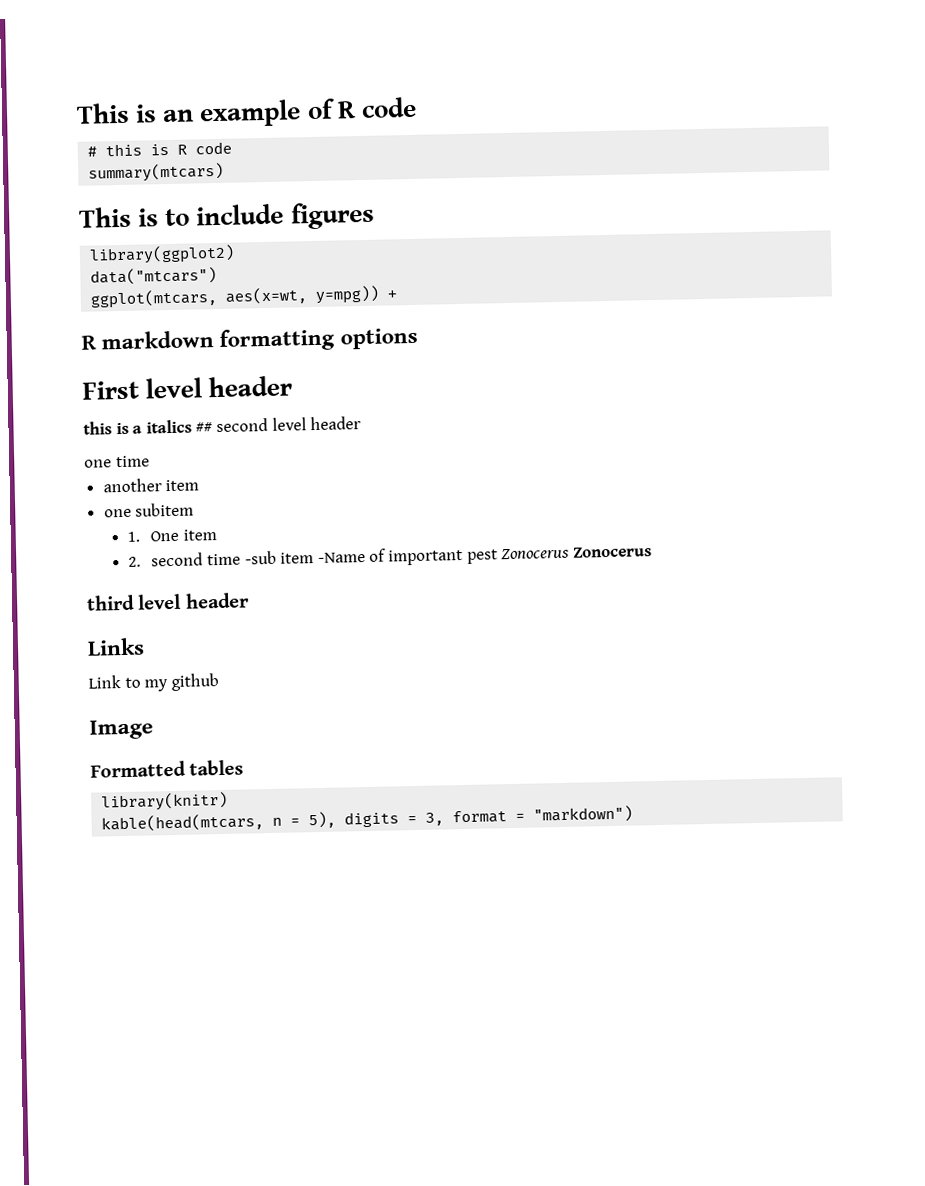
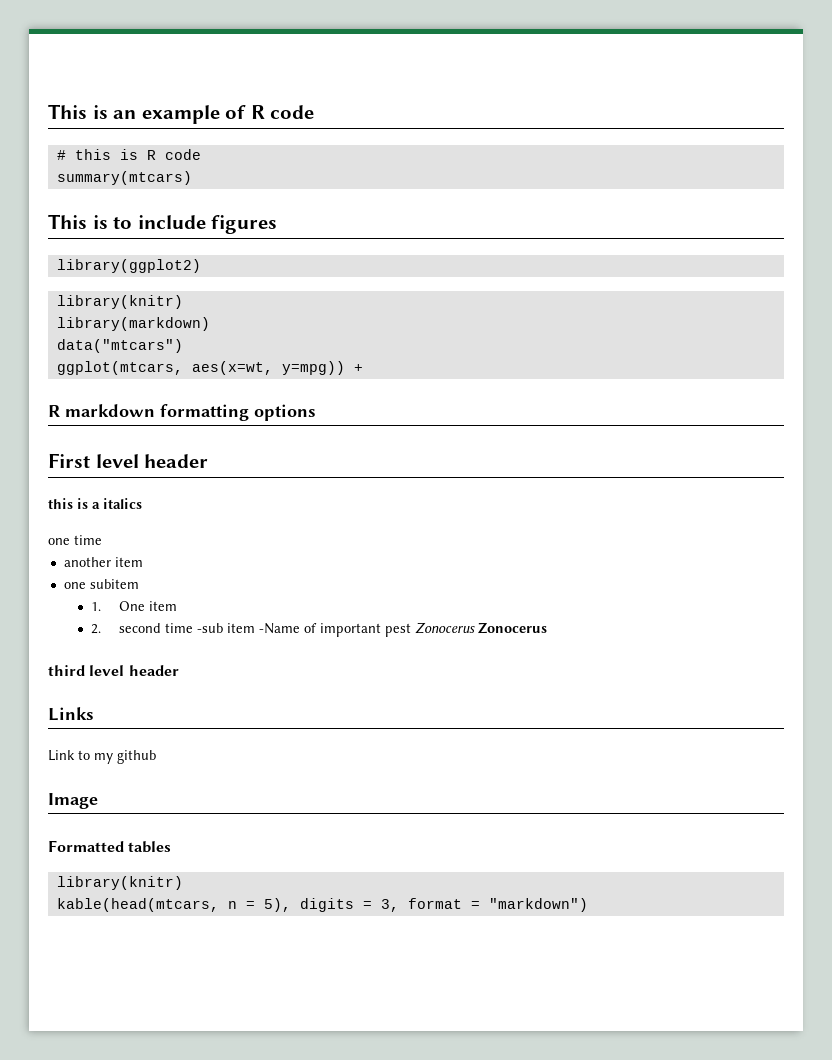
(236, 254) none -> [56,295,183,309] [56,317,210,331] // library(knitr) // library(markdown)
[195,416,362,433] ## second level header -> (142, 503) none

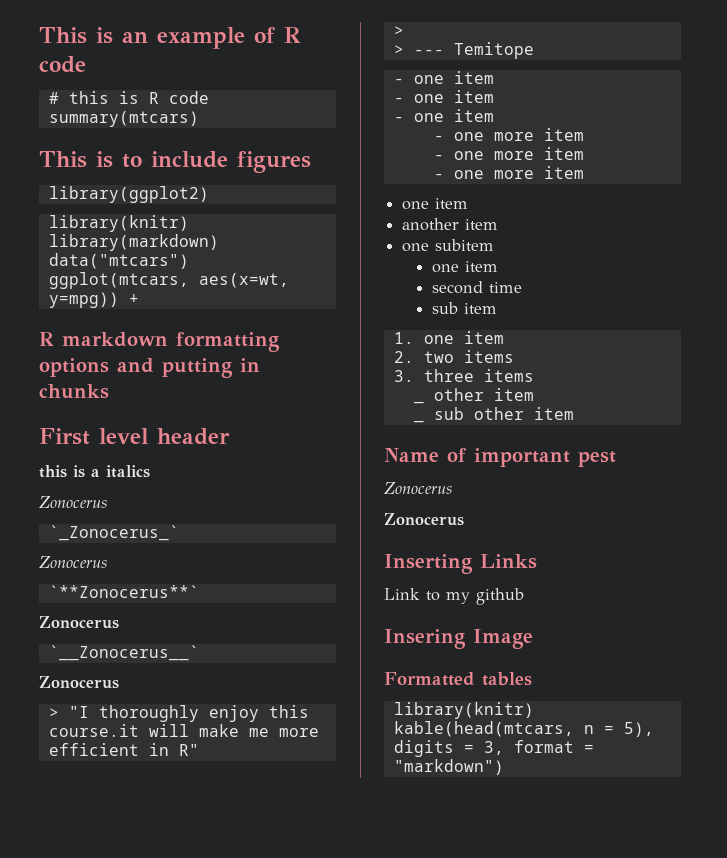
(316, 412) none -> [117,358,260,378] [39,384,109,399] and putting in chunks
[48,535,102,545] one time -> [39,496,107,508] [48,525,179,541] [39,556,107,568] [48,585,199,598] [39,616,119,629] [48,645,199,661] [39,676,119,689] [48,705,309,722] [48,724,319,737] [48,743,199,756] [393,26,404,36] [393,42,534,59] [393,71,494,84] [393,90,494,103] [393,109,494,122] [433,128,584,141] [433,147,584,160] [433,166,584,179] [402,198,469,210] Zonocerus // `_Zonocerus_` // Zonocerus // `**Zonocerus**` // Zonocerus // `__Zonocerus__` // Zonocerus // > "I thoroughly enjoy this course.it will make me more efficient in R" // > // > --- Temitope // - one item // - one item // - one item // - one more item // - one more item // - one more item // one item
[91,601,177,611] [91,624,102,634] 1. One item // 2. -> [431,261,498,273] one item //
[196,623,300,634] -sub item -Name -> [431,302,497,314] [393,331,504,344] [393,350,514,363] [393,369,534,382] [413,401,424,404] [433,388,534,401] [413,420,424,423] [433,407,574,420] [384,448,439,462] // sub item // 1. one item // 2. two items // 3. three items // _ other item // _ sub other item // Name
[414,622,547,634] [48,665,179,676] Zonocerus Zonocerus // third level header // -> [384,482,452,494] [384,513,464,526] [384,554,473,574] // Zonocerus // Zonocerus // Inserting
(156, 757) none -> [384,629,466,649] Insering

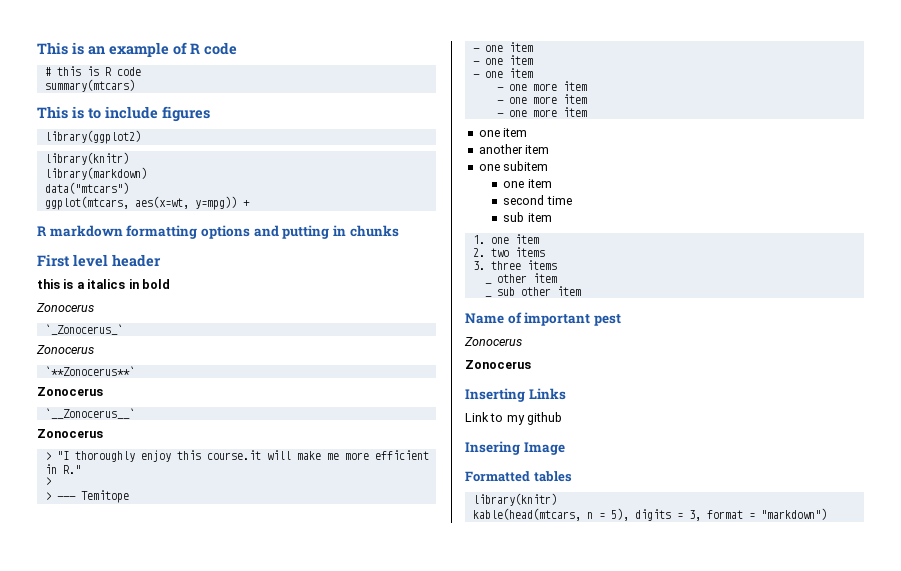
(150, 471) none -> [128,279,170,289] in bold
[178,744,199,756] R" -> [62,465,81,474] R."

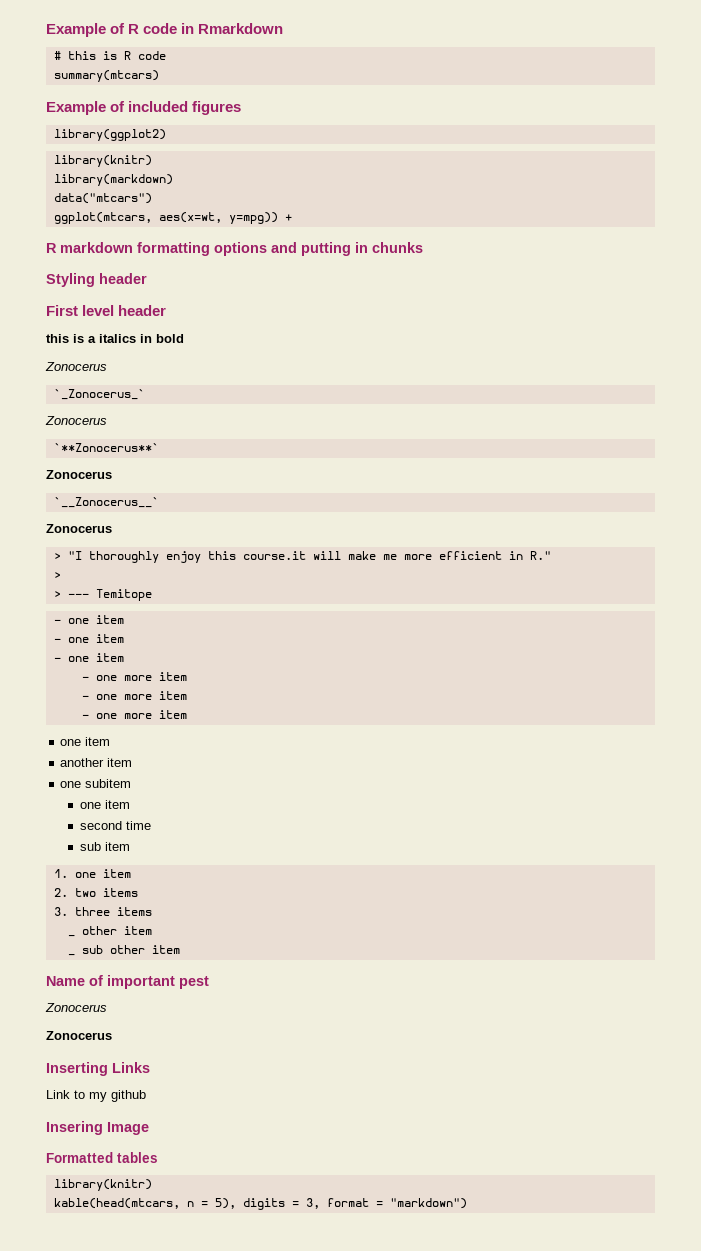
[37,42,169,57] This is an example -> [46,23,106,37] Example
(237, 48) none -> [181,23,284,34] in Rmarkdown
[37,106,158,119] This is to include -> [46,101,189,115] Example of included
(399, 231) none -> [46,273,147,287] // Styling header

